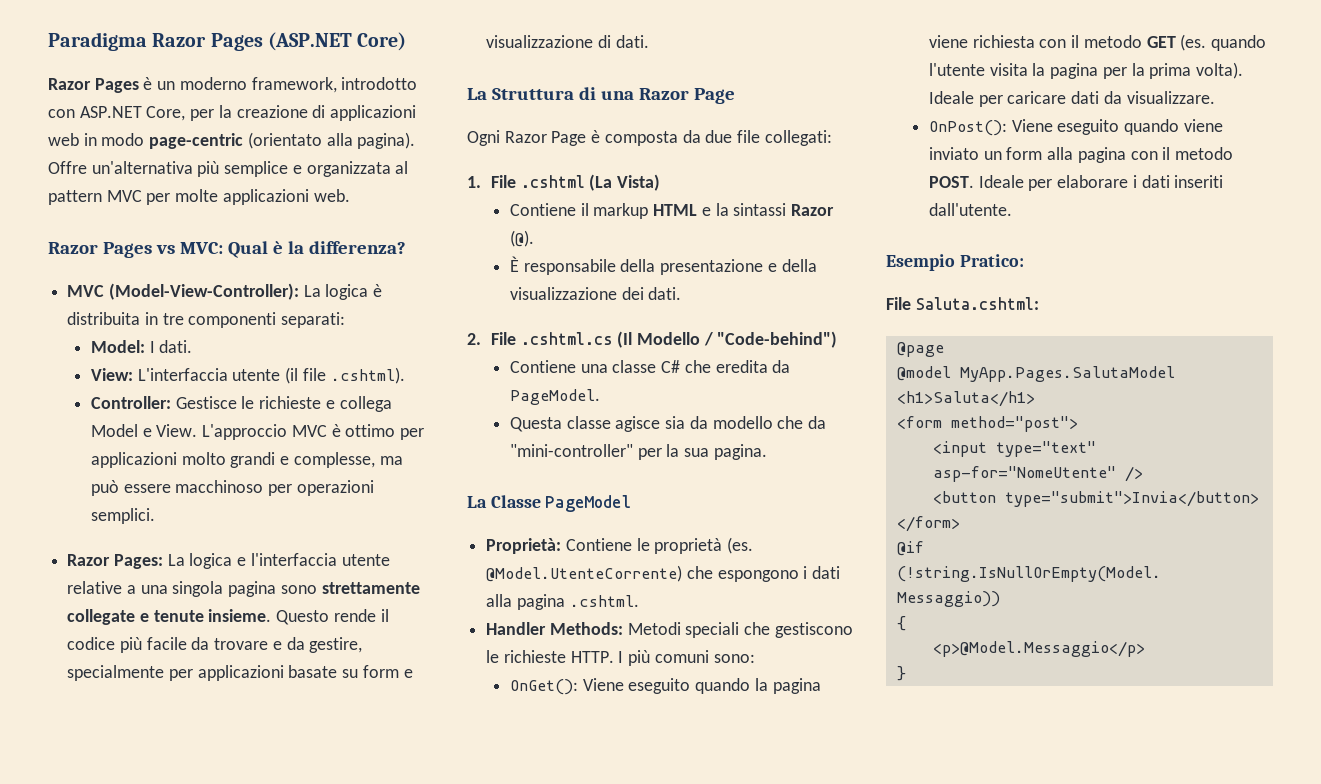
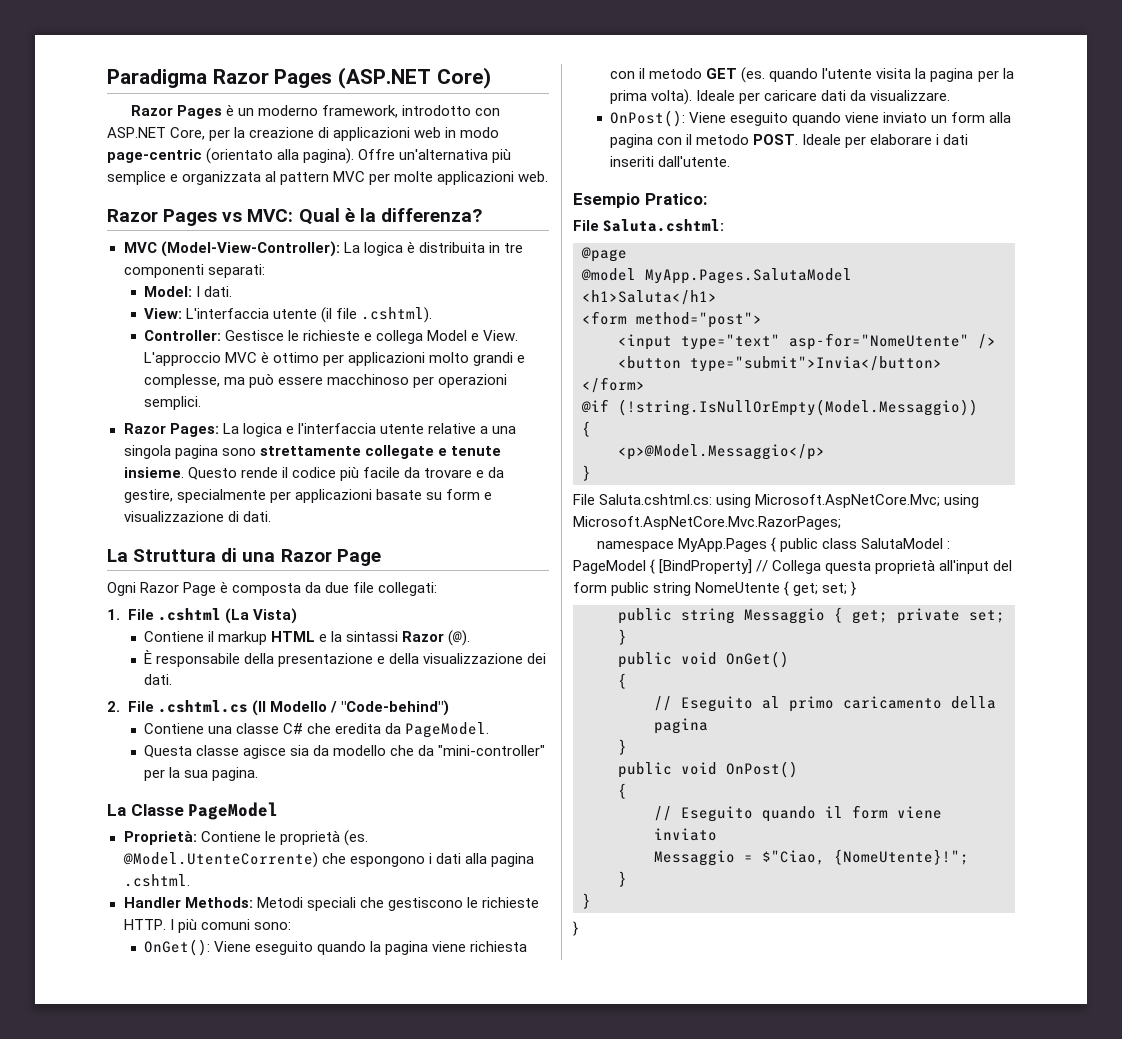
(906, 673) none -> [573,494,980,508] [573,516,841,530] [597,537,951,552] [573,559,1013,574] [573,581,857,596] [618,607,1005,624] [618,629,627,645] [618,651,789,668] [618,673,627,689] [654,696,996,712] [654,718,708,734] [618,739,627,755] [618,761,798,778] [618,783,627,799] [654,805,942,822] [654,828,717,841] [654,849,969,866] [618,871,627,887] [582,893,591,909] [573,921,578,936] // File Saluta.cshtml.cs: using Microsoft.AspNetCore.Mvc; using Microsoft.AspNetCore.Mvc.RazorPages; // namespace MyApp.Pages { public class SalutaModel : PageModel { [BindProperty] // Collega questa proprietà all'input del form public string NomeUtente { get; set; } // public string Messaggio { get; private set; } // public void OnGet() // { // // Eseguito al primo caricamento della pagina // } // public void OnPost() // { // // Eseguito quando il form viene inviato // Messaggio = $"Ciao, {NomeUtente}!"; // } // } // }

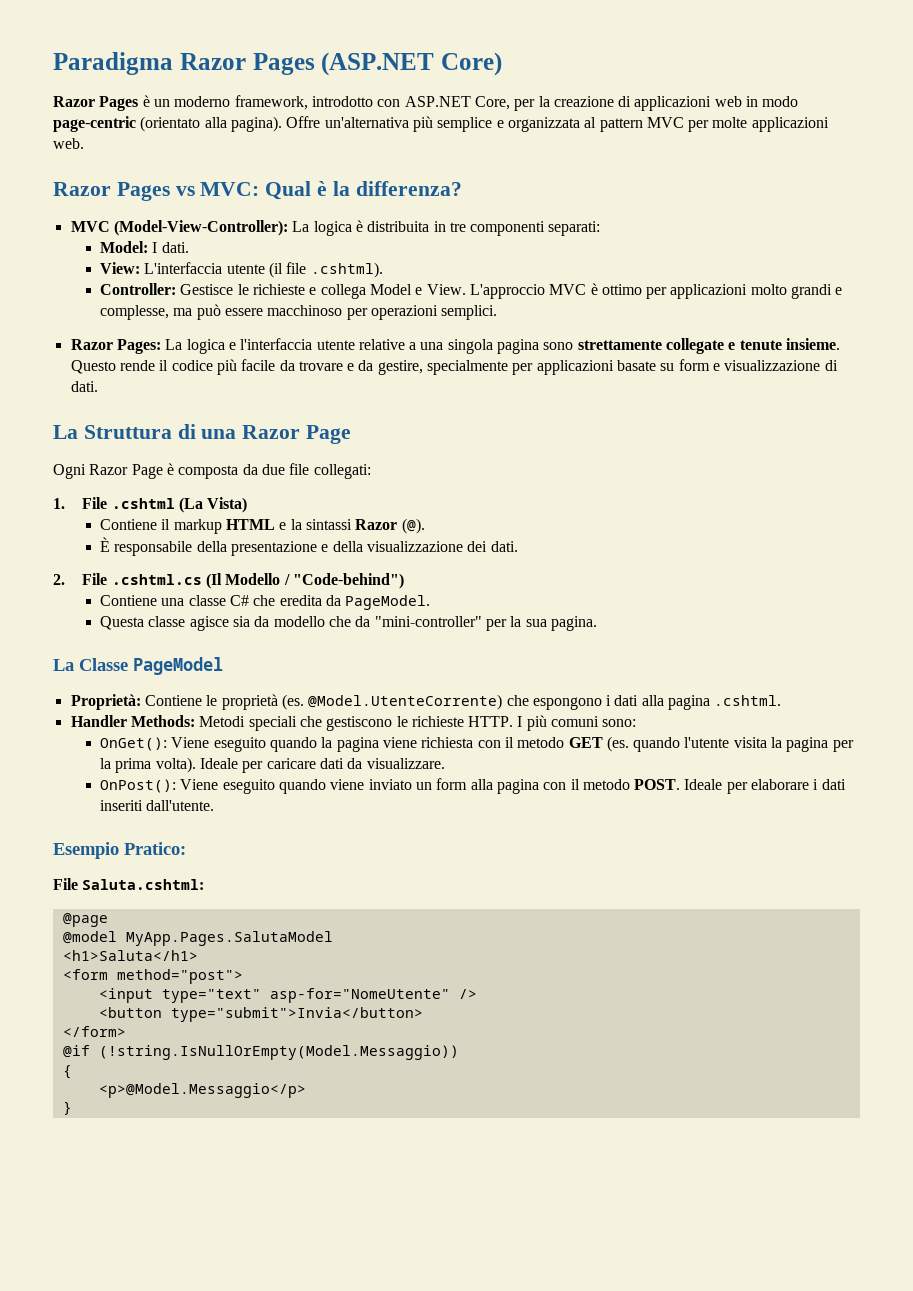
[573,494,980,508] [573,516,841,530] [597,537,951,552] [573,559,1013,574] [573,581,857,596] [618,607,1005,624] [618,629,627,645] [618,651,789,668] [618,673,627,689] [654,696,996,712] [654,718,708,734] [618,739,627,755] [618,761,798,778] [618,783,627,799] [654,805,942,822] [654,828,717,841] [654,849,969,866] [618,871,627,887] [582,893,591,909] [573,921,578,936] // File Saluta.cshtml.cs: using Microsoft.AspNetCore.Mvc; using Microsoft.AspNetCore.Mvc.RazorPages; // namespace MyApp.Pages { public class SalutaModel : PageModel { [BindProperty] // Collega questa proprietà all'input del form public string NomeUtente { get; set; } // public string Messaggio { get; private set; } // public void OnGet() // { // // Eseguito al primo caricamento della pagina // } // public void OnPost() // { // // Eseguito quando il form viene inviato // Messaggio = $"Ciao, {NomeUtente}!"; // } // } // } -> (72, 1108) none

